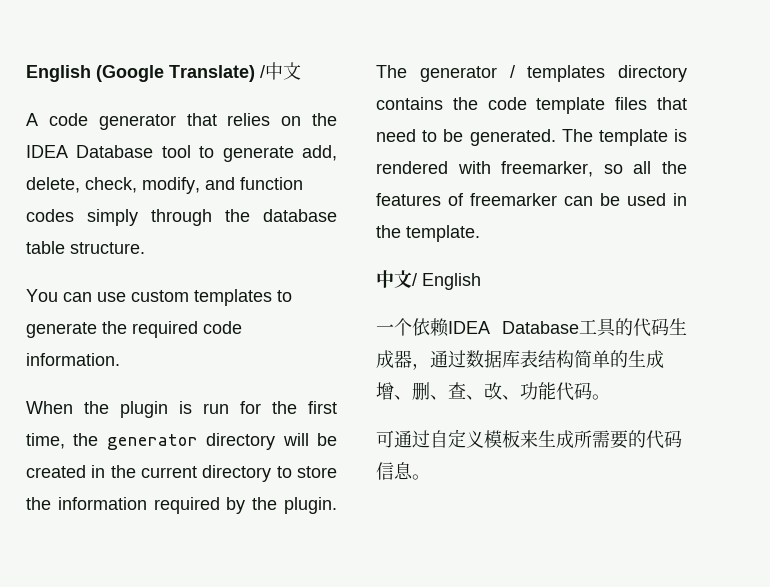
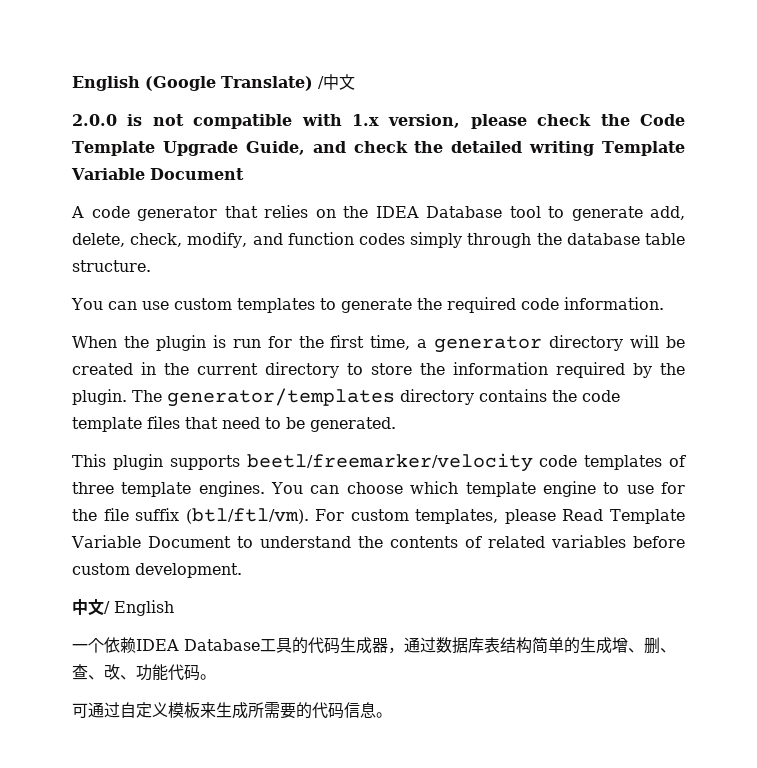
(301, 71) none -> [72,114,685,129] [72,141,686,156] [71,168,244,180] // 2.0.0 is not compatible with 1.x version, please check the Code Template Upgrade Guide, and check the detailed writing Template Variable Document
[73,433,99,446] the -> [417,339,428,348] a
[419,65,606,82] generator / templates -> [167,388,395,407] generator/templates
[561,129,687,146] [376,161,687,177] [376,193,687,206] [376,225,480,242] The template is rendered with freemarker, so all the features of freemarker can be used in the template. -> [72,453,686,472] [72,481,686,497] [72,508,686,524] [71,535,685,548] [72,563,242,578] // This plugin supports beetl/freemarker/velocity code templates of three template engines. You can choose which template engine to use for the file suffix (btl/ftl/vm). For custom templates, please Read Template Variable Document to understand the contents of related variables before custom development.

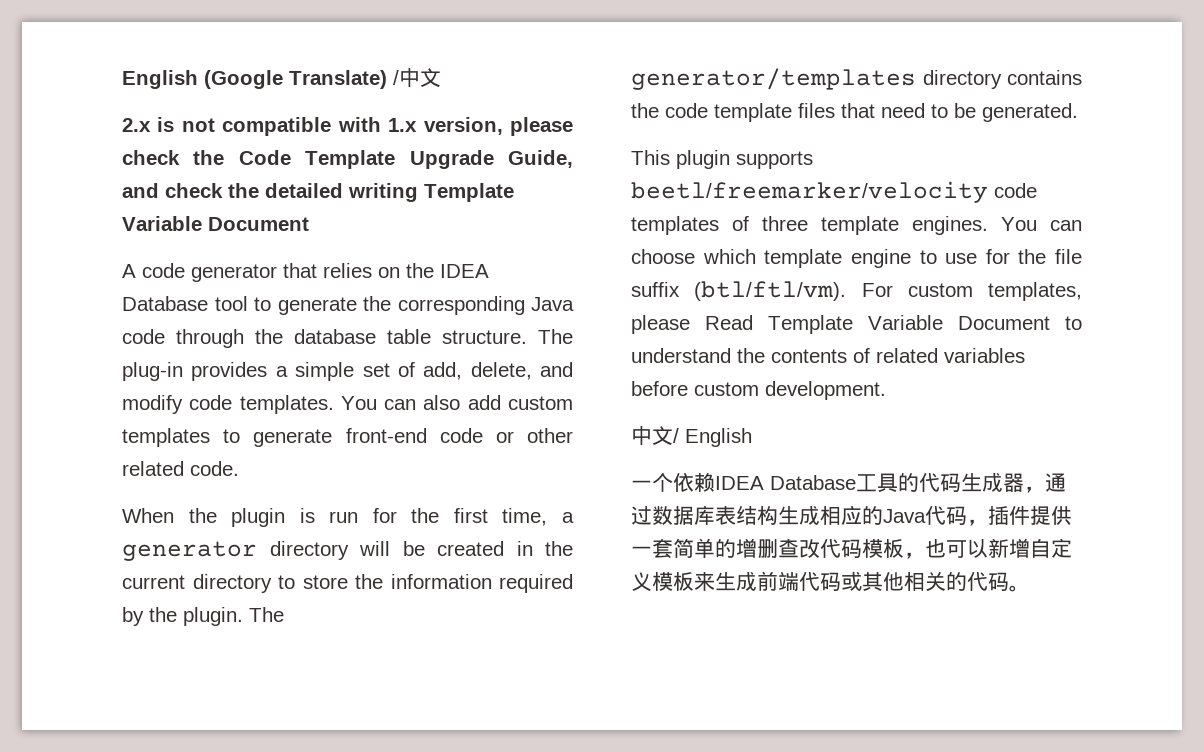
[72,114,117,126] 2.0.0 -> [122,118,151,132] 2.x
[650,206,685,220] [72,232,463,248] add, delete, check, modify, and function codes simply -> [363,296,574,315] [122,329,165,344] the corresponding Java code
[71,297,664,313] // You can use custom templates to generate the required code information. -> [538,329,573,344] [122,362,573,381] [122,395,573,414] [122,428,573,447] [122,461,239,476] The plug-in provides a simple set of add, delete, and modify code templates. You can also add custom templates to generate front-end code or other related code.
[532,637,676,654] [72,664,216,681] [72,702,376,719] 简单的生成增、删、查、改、功能代码。 // 可通过自定义模板来生成所需要的代码信息 -> [778,505,1072,526] [631,538,1072,559] [631,571,1009,591] 生成相应的Java代码，插件提供一套简单的增删查改代码模板，也可以新增自定义模板来生成前端代码或其他相关的代码

